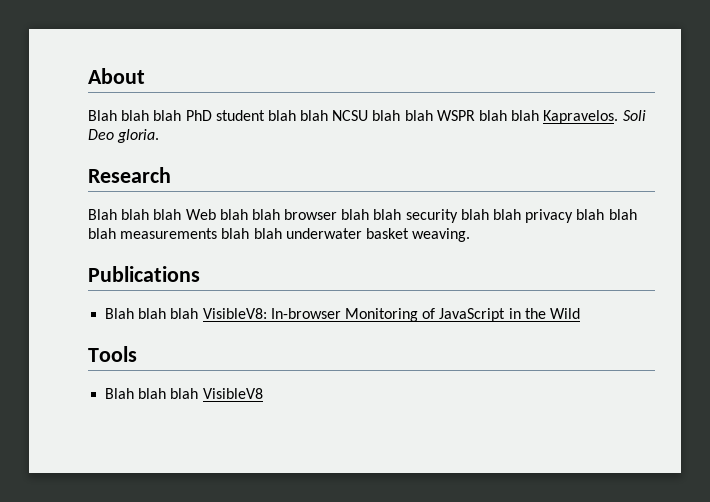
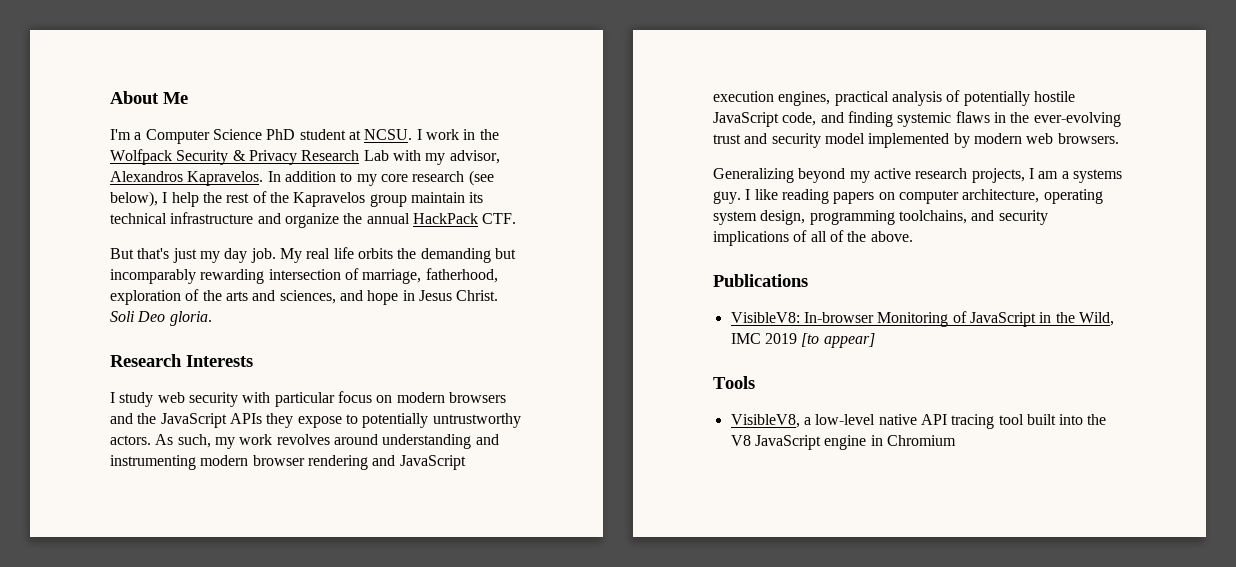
[88,110,646,124] [88,129,160,143] [88,167,171,183] [88,209,637,223] [88,228,471,242] [88,266,200,282] [105,308,199,319] // Blah blah blah PhD student blah blah NCSU blah blah WSPR blah blah Kapravelos. Soli Deo gloria. // Research // Blah blah blah Web blah blah browser blah blah security blah blah privacy blah blah blah measurements blah blah underwater basket weaving. // Publications // Blah blah blah -> [163,92,188,104] [110,129,499,144] [110,149,500,165] [110,170,494,186] [110,191,484,207] [110,212,517,228] [110,247,516,263] [110,268,498,284] [110,289,499,305] [110,311,212,326] [110,354,253,367] [110,391,506,407] [110,413,521,428] [110,434,499,449] [110,455,466,470] [713,90,1075,106] [713,111,1121,127] [713,133,1119,148] [713,168,1122,183] [713,189,1103,204] [713,210,1048,225] [713,230,913,246] [713,274,808,287] Me // I'm a Computer Science PhD student at NCSU. I work in the Wolfpack Security & Privacy Research Lab with my advisor, Alexandros Kapravelos. In addition to my core research (see below), I help the rest of the Kapravelos group maintain its technical infrastructure and organize the annual HackPack CTF. // But that's just my day job. My real life orbits the demanding but incomparably rewarding intersection of marriage, fatherhood, exploration of the arts and sciences, and hope in Jesus Christ. Soli Deo gloria. // Research Interests // I study web security with particular focus on modern browsers and the JavaScript APIs they expose to potentially untrustworthy actors. As such, my work revolves around understanding and instrumenting modern browser rendering and JavaScript execution engines, practical analysis of potentially hostile JavaScript code, and finding systemic flaws in the ever-evolving trust and security model implemented by modern web browsers. // Generalizing beyond my active research projects, I am a systems guy. I like reading papers on computer architecture, operating system design, programming toolchains, and security implications of all of the above. // Publications //
[549,308,580,319] [88,346,137,362] [105,388,263,399] Wild // Tools // Blah blah blah VisibleV8 -> [1078,312,1114,326] [730,333,875,348] [713,376,755,389] [730,414,1107,429] [730,435,956,450] Wild, IMC 2019 [to appear] // Tools // VisibleV8, a low-level native API tracing tool built into the V8 JavaScript engine in Chromium

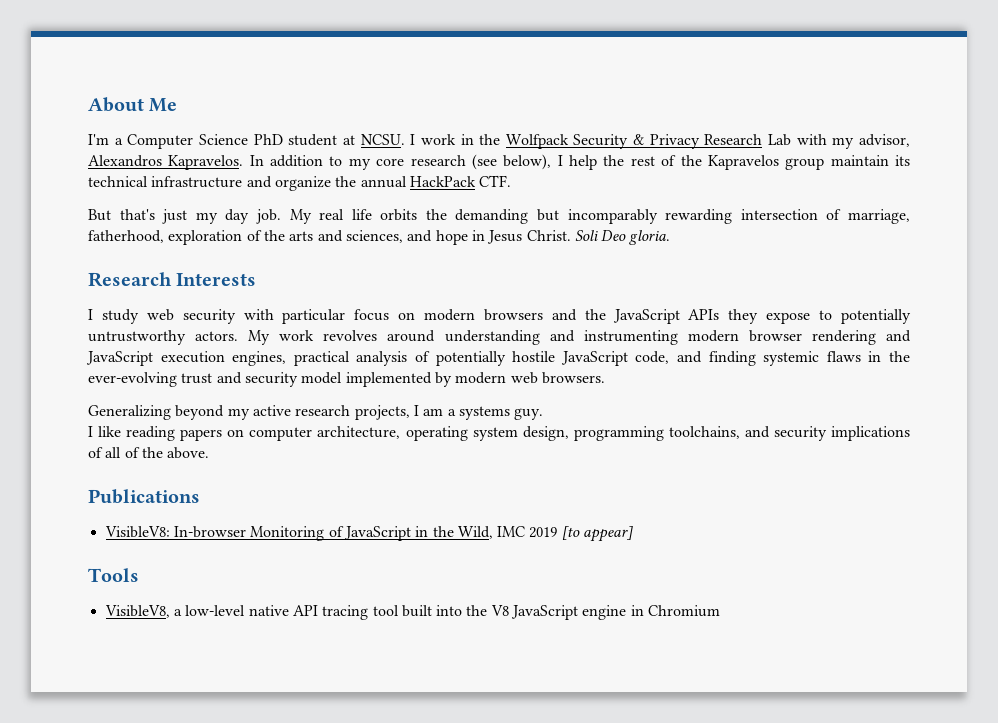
[155,434,235,449] As such, my -> [248,330,271,345] My
(741, 197) none -> (544, 414) //

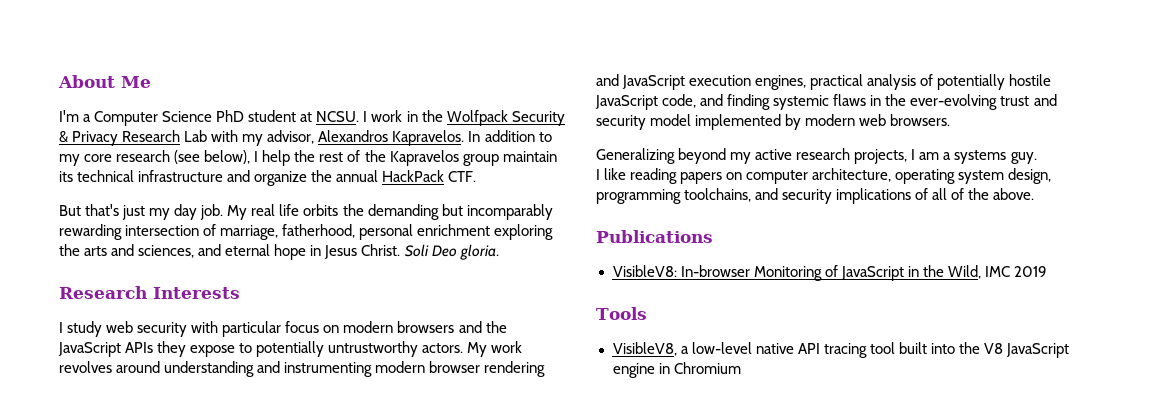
[168,230,262,245] exploration of -> [359,224,554,240] personal enrichment exploring
(433, 236) none -> [225,244,271,256] eternal
[561,526,634,542] [to appear] -> (1047, 271) none

